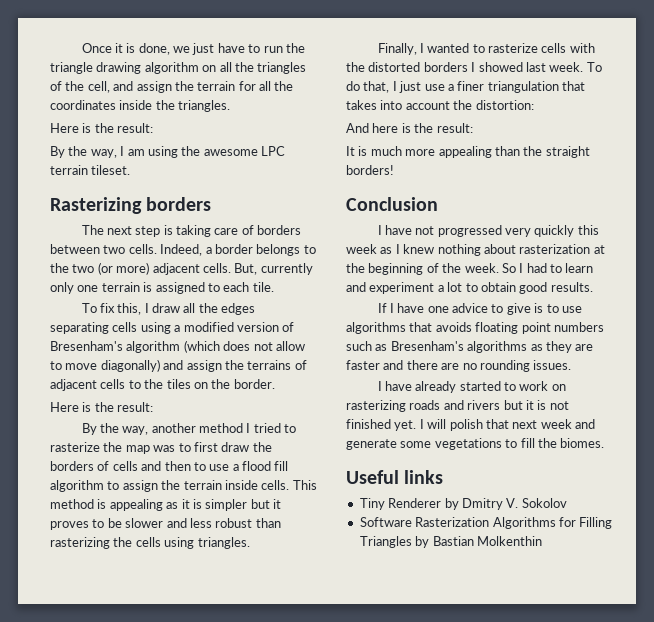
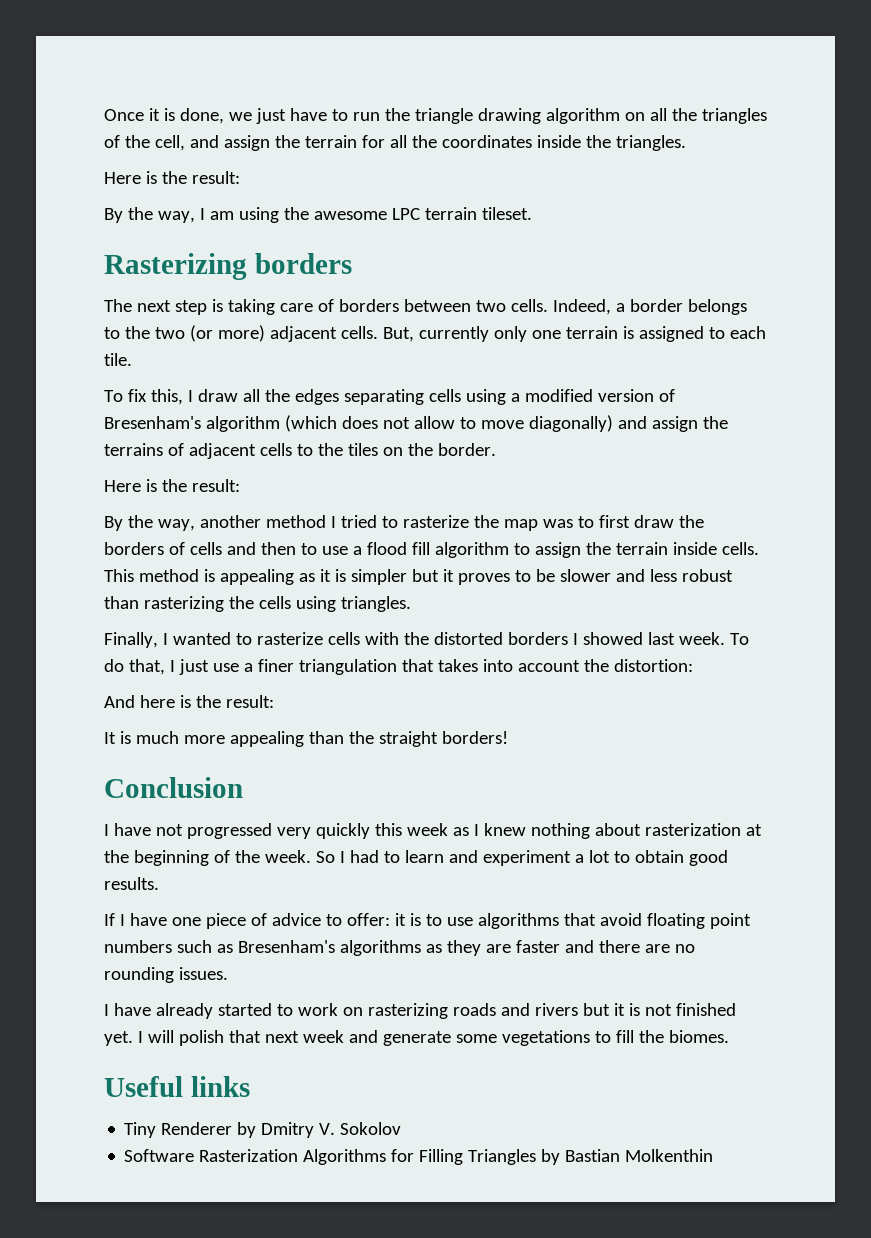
[452,303,531,315] advice to give -> [205,913,406,929] piece of advice to offer: it
[435,322,472,332] avoids -> [599,913,642,926] avoid

